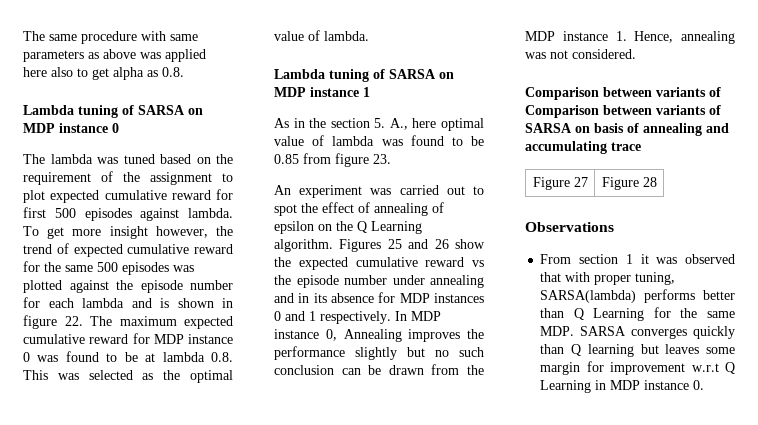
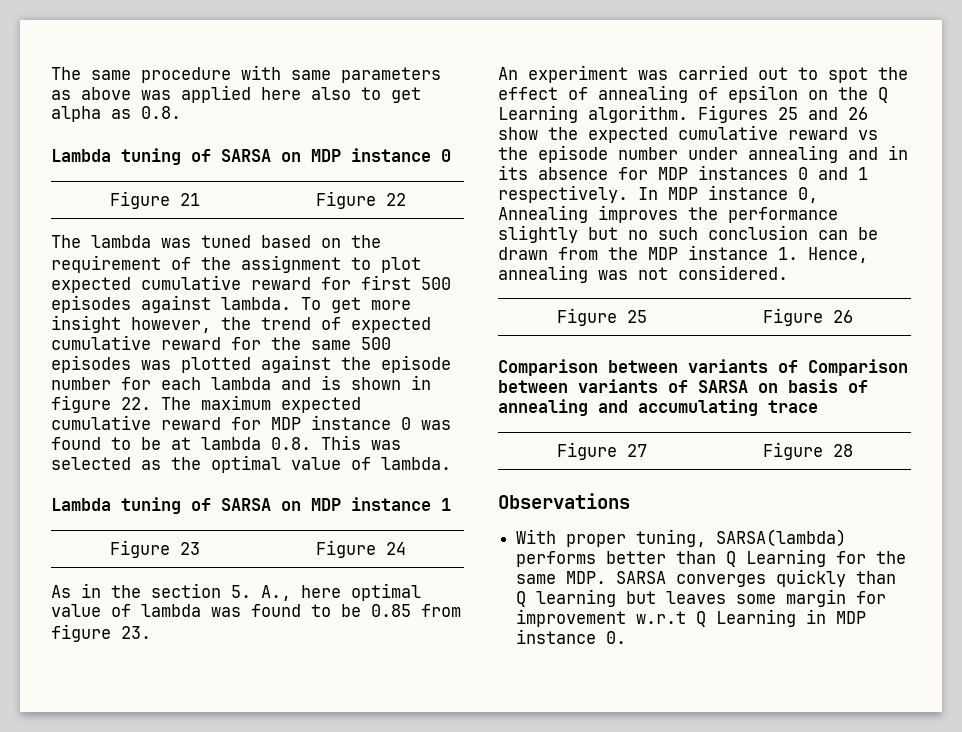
(119, 128) none -> [109,191,200,209] [315,191,406,209] // Figure 21 | Figure 22
(370, 92) none -> [109,540,200,558] [315,540,406,558] // Figure 23 | Figure 24
(636, 54) none -> [556,308,647,326] [762,308,853,326] // Figure 25 | Figure 26
[540,254,735,264] [540,272,591,282] From section 1 it was observed that with -> [516,529,557,544] With

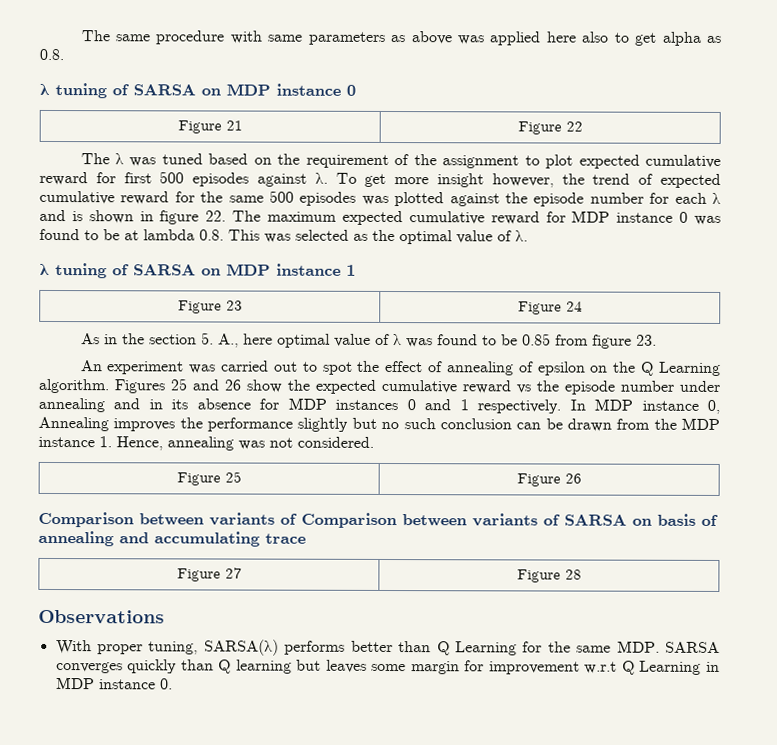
[51,149,111,162] Lambda -> [39,83,50,95] λ
[91,235,151,248] lambda -> [114,153,124,165] λ
[221,297,291,310] lambda. -> [314,172,328,184] λ.
[211,377,271,390] lambda -> [711,192,721,204] λ
[381,457,451,470] [51,498,111,511] lambda. // Lambda -> [515,230,528,242] [39,263,50,275] λ. // λ
[141,604,201,617] lambda -> [392,334,402,346] λ
[716,529,847,547] SARSA(lambda) -> [203,639,279,656] SARSA(λ)

